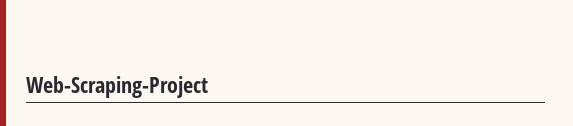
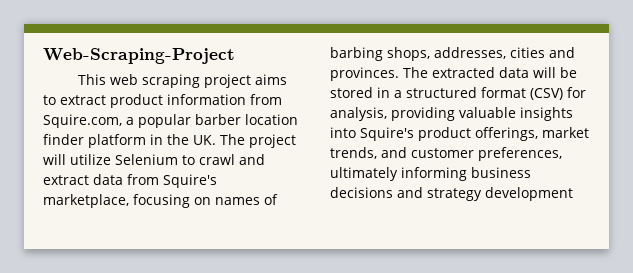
(208, 87) none -> [78,74,288,88] [43,94,282,108] [43,114,298,128] [43,134,296,148] [43,154,265,165] [43,174,217,188] [43,194,278,208] [330,47,575,61] [330,67,577,81] [330,87,586,100] [330,107,573,121] [330,127,589,141] [330,147,562,161] [330,167,531,181] [330,187,573,201] // This web scraping project aims to extract product information from Squire.com, a popular barber location finder platform in the UK. The project will utilize Selenium to crawl and extract data from Squire's marketplace, focusing on names of barbing shops, addresses, cities and provinces. The extracted data will be stored in a structured format (CSV) for analysis, providing valuable insights into Squire's product offerings, market trends, and customer preferences, ultimately informing business decisions and strategy development

